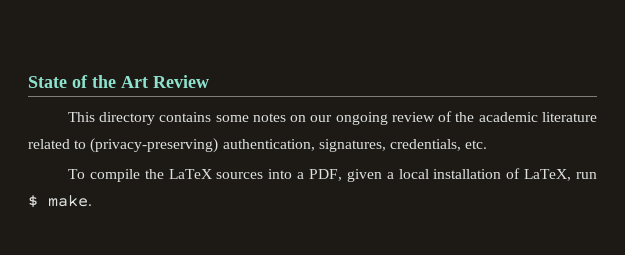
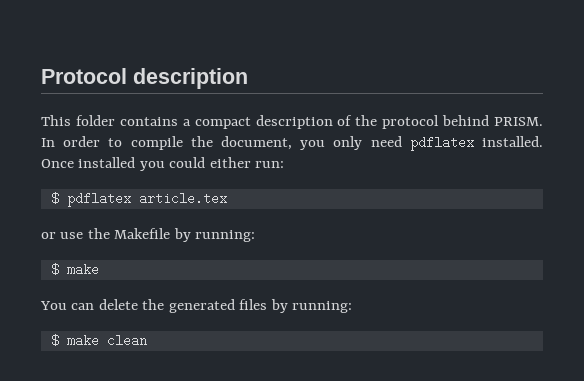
[28,75,209,88] [67,111,597,125] [28,138,488,153] [67,168,598,182] [28,195,92,208] State of the Art Review // This directory contains some notes on our ongoing review of the academic literature related to (privacy-preserving) authentication, signatures, credentials, etc. // To compile the LaTeX sources into a PDF, given a local installation of LaTeX, run $ make. -> [41,68,248,89] [41,115,543,129] [41,136,543,151] [41,157,285,171] [50,192,227,207] [41,228,256,242] [50,263,99,276] [40,299,353,313] [50,334,147,347] Protocol description // This folder contains a compact description of the protocol behind PRISM. In order to compile the document, you only need pdflatex installed. Once installed you could either run: // $ pdflatex article.tex // or use the Makefile by running: // $ make // You can delete the generated files by running: // $ make clean

